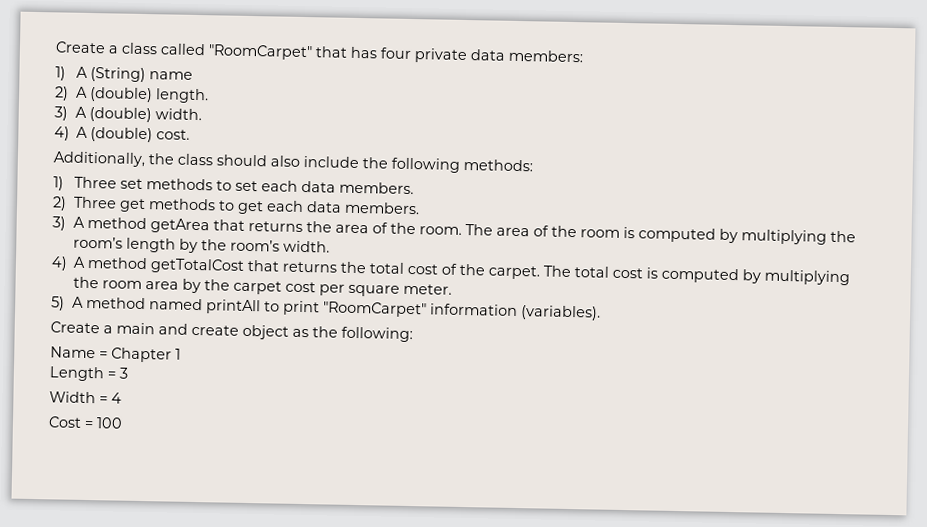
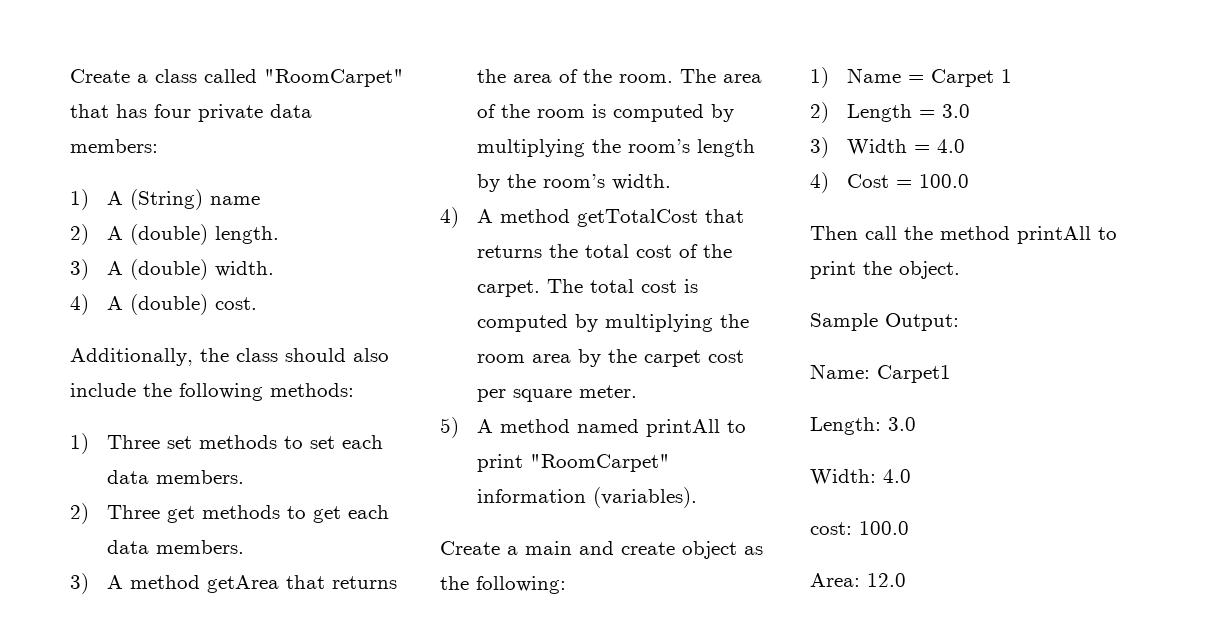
(413, 334) none -> [810,67,829,88] 1)
[111,347,172,363] Chapter -> [930,69,994,87] Carpet
(181, 354) none -> [810,102,829,123] 2)
[119,367,128,379] [49,391,122,404] [48,416,123,429] 3 // Width = 4 // Cost = 100 -> [941,104,970,118] [810,137,965,158] [810,172,969,193] [810,226,1117,244] [810,261,960,279] [810,313,959,331] [810,364,951,383] [810,417,916,435] [810,469,911,485] [810,521,909,535] [810,573,906,587] 3.0 // 3) Width = 4.0 // 4) Cost = 100.0 // Then call the method printAll to print the object. // Sample Output: // Name: Carpet1 // Length: 3.0 // Width: 4.0 // cost: 100.0 // Area: 12.0

